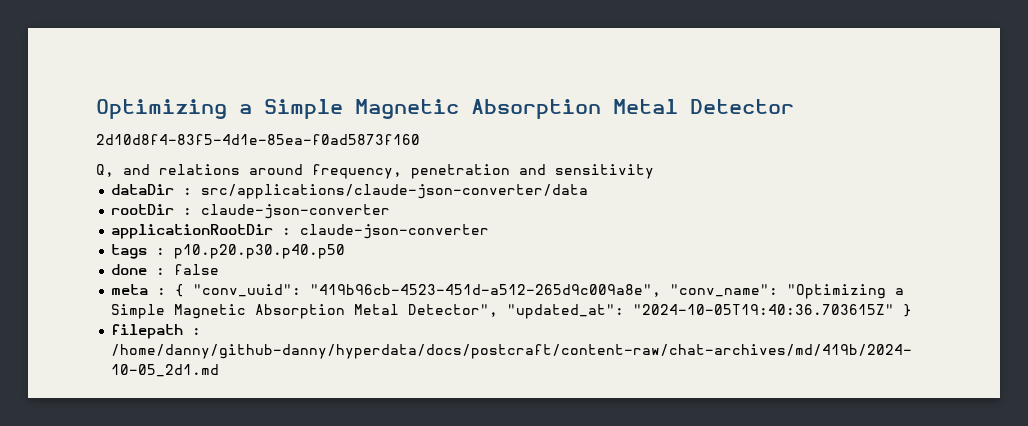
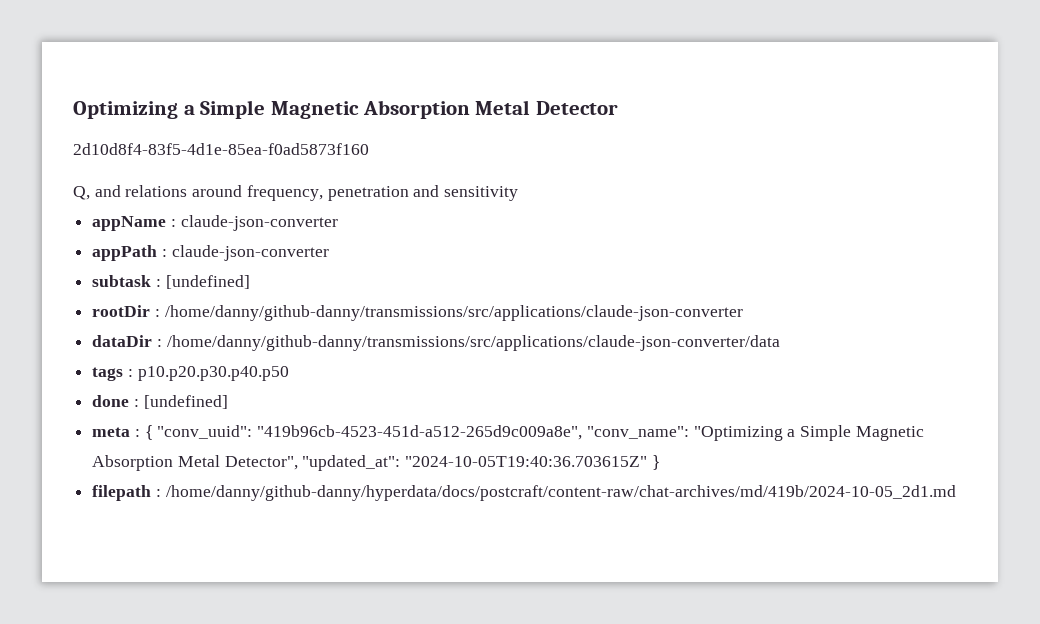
[111,184,589,199] [111,204,391,219] [111,224,490,239] dataDir : src/applications/claude-json-converter/data // rootDir : claude-json-converter // applicationRootDir : claude-json-converter -> [92,215,338,231] [92,245,329,261] [92,275,250,289] [92,305,743,321] [92,335,780,351] appName : claude-json-converter // appPath : claude-json-converter // subtask : [undefined] // rootDir : /home/danny/github-danny/transmissions/src/applications/claude-json-converter // dataDir : /home/danny/github-danny/transmissions/src/applications/claude-json-converter/data
[174,264,220,275] false -> [143,395,228,409] [undefined]

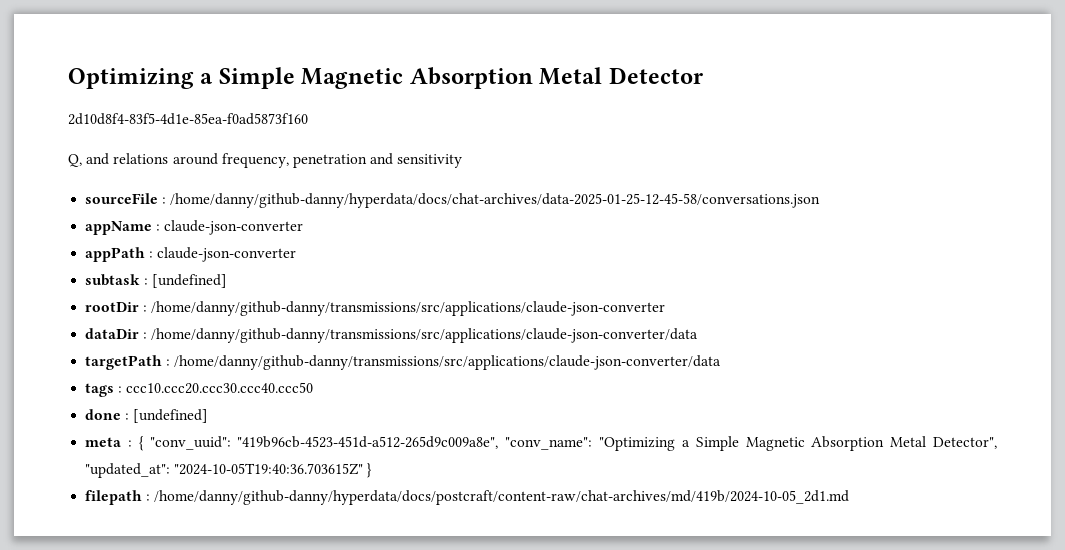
(519, 193) none -> [85,193,821,208] // sourceFile : /home/danny/github-danny/hyperdata/docs/chat-archives/data-2025-01-25-12-45-58/conversations.json
(780, 343) none -> [85,355,722,370] // targetPath : /home/danny/github-danny/transmissions/src/applications/claude-json-converter/data
[137,366,289,381] p10.p20.p30.p40.p50 -> [126,382,314,394] ccc10.ccc20.ccc30.ccc40.ccc50

